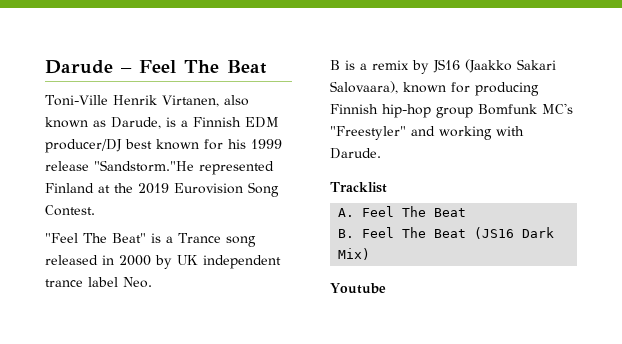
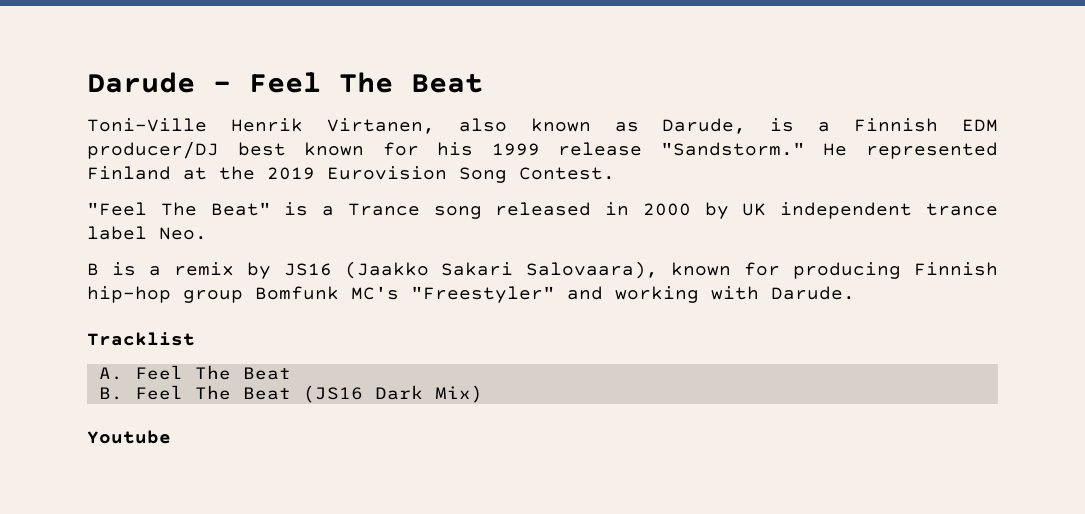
[94,160,194,172] "Sandstorm."He -> [660,142,848,156] "Sandstorm." He

